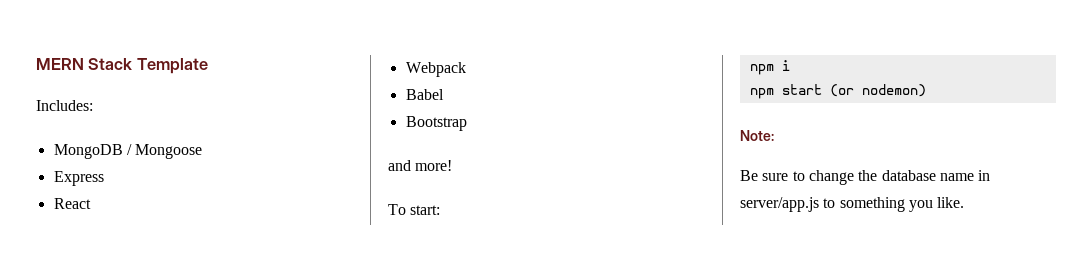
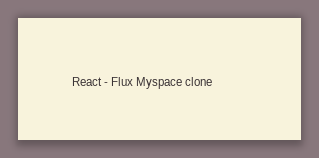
[36,58,208,74] [36,100,93,111] [53,144,203,159] [53,171,104,186] [53,198,91,209] [405,62,466,77] [405,89,444,100] [405,116,467,131] [388,160,453,171] [388,204,441,215] [749,60,790,75] [749,84,926,99] [740,130,774,141] [740,170,991,185] [740,197,965,212] MERN Stack Template // Includes: // MongoDB / Mongoose // Express // React // Webpack // Babel // Bootstrap // and more! // To start: // npm i // npm start (or nodemon) // Note: // Be sure to change the database name in server/app.js to something you like. -> [72,77,213,89] React - Flux Myspace clone

